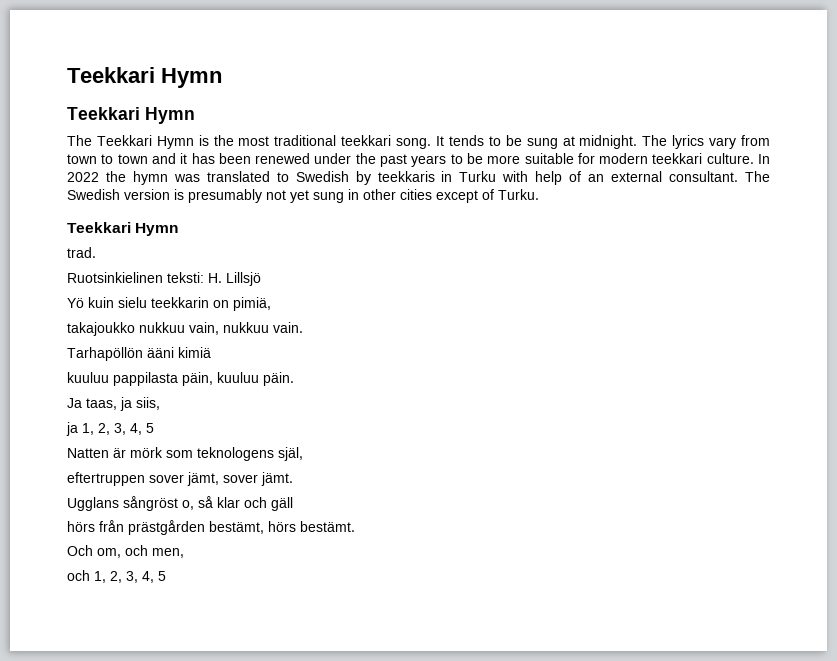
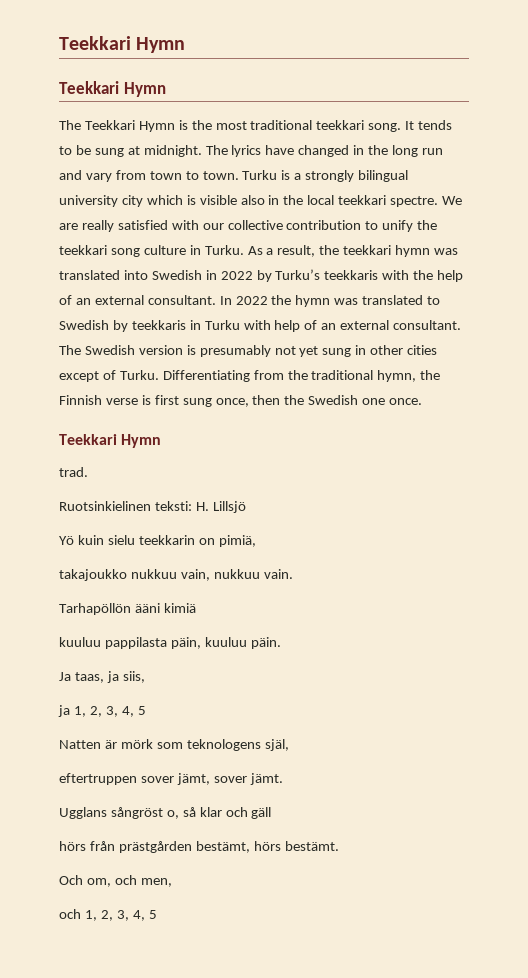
[709,135,771,149] [67,153,754,167] vary from town to town and it has been renewed under the past years to be more suitable for modern teekkari culture. -> [265,145,443,157] [59,170,409,182] [59,195,463,207] [59,220,438,232] [59,245,459,257] [59,269,464,282] [59,295,216,305] have changed in the long run and vary from town to town. Turku is a strongly bilingual university city which is visible also in the local teekkari spectre. We are really satisfied with our collective contribution to unify the teekkari song culture in Turku. As a result, the teekkari hymn was translated into Swedish in 2022 by Turku’s teekkaris with the help of an external consultant.
(539, 194) none -> [162,370,441,382] [59,395,423,407] Differentiating from the traditional hymn, the Finnish verse is first sung once, then the Swedish one once.

